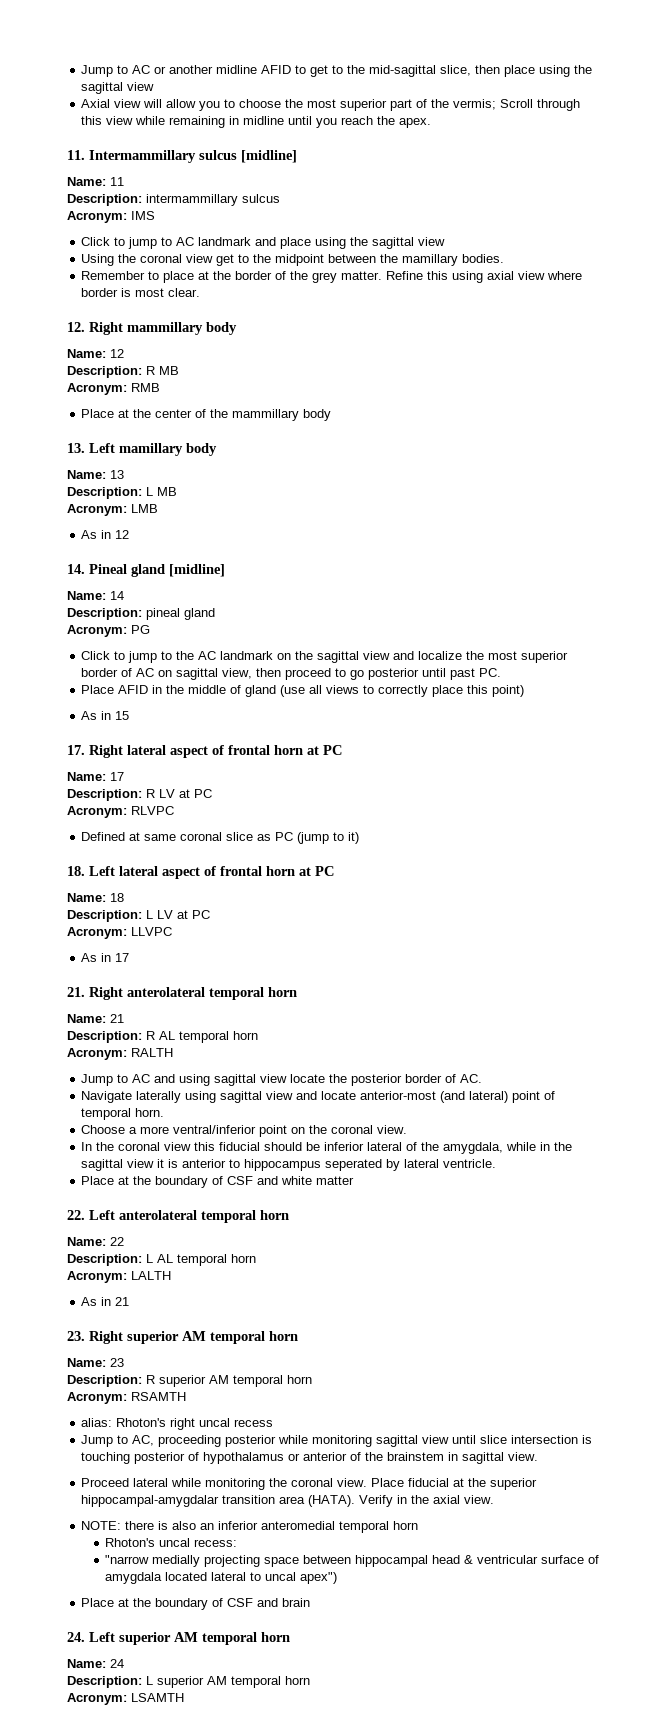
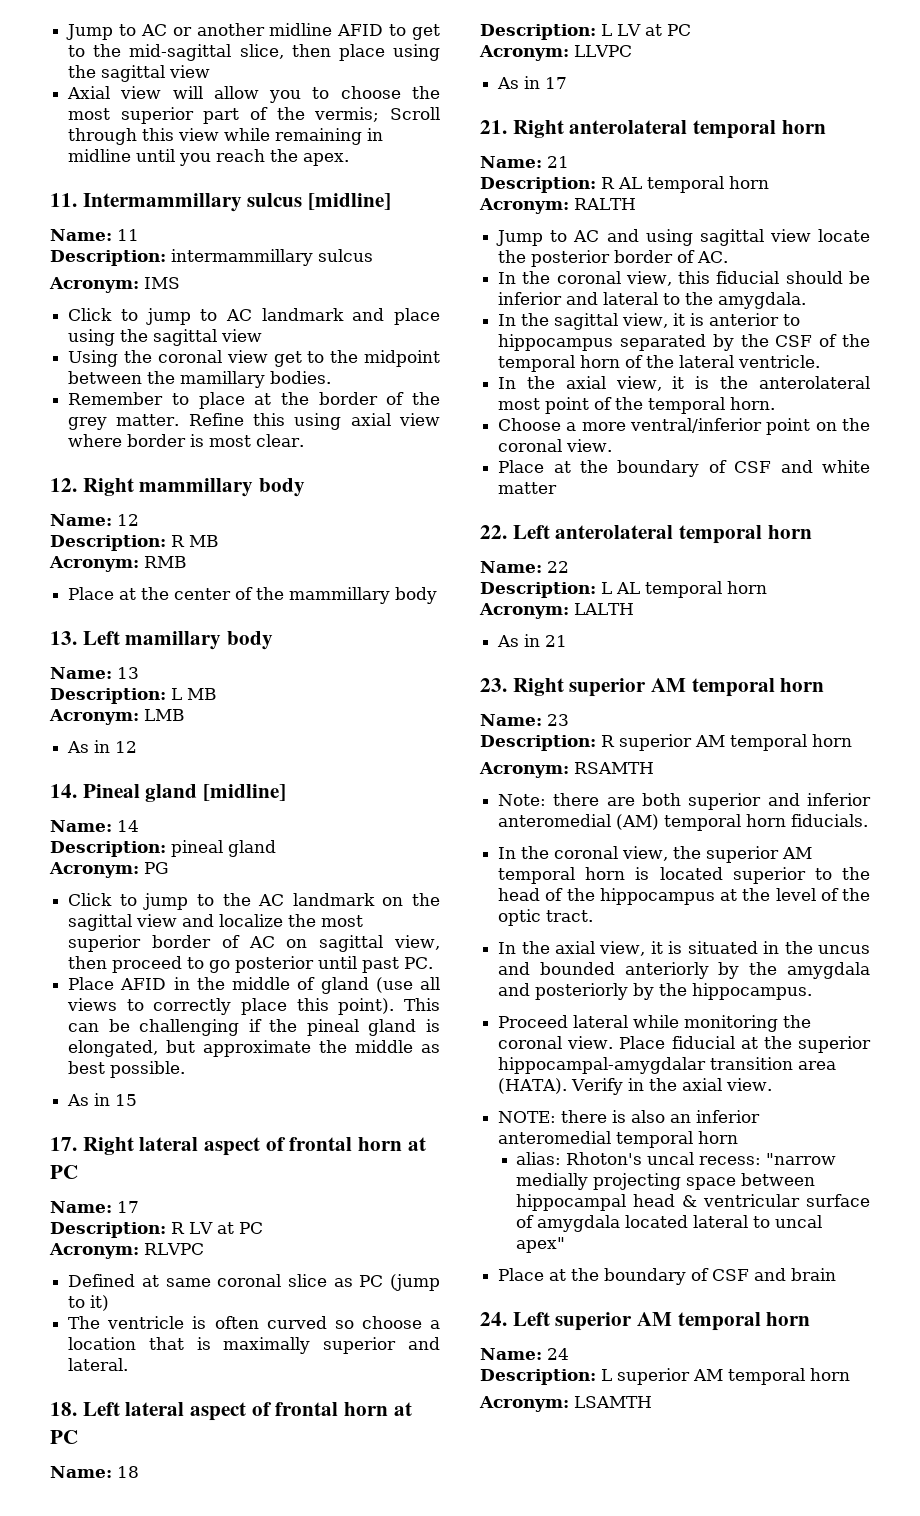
[492,685,525,697] point) -> [338,998,440,1015] [68,1019,441,1036] [68,1040,441,1057] [68,1061,186,1078] point). This can be challenging if the pineal gland is elongated, but approximate the middle as best possible.
(360, 838) none -> [68,1316,440,1329] [68,1337,440,1354] [68,1358,129,1371] // The ventricle is often curved so choose a location that is maximally superior and lateral.
[81,1091,509,1103] Navigate laterally using sagittal view and locate anterior-most (and lateral) -> [498,271,870,286] [498,292,807,309] [498,313,801,330] [498,334,870,351] [498,355,821,372] [498,376,870,391] [498,398,541,410] In the coronal view, this fiducial should be inferior and lateral to the amygdala. // In the sagittal view, it is anterior to hippocampus separated by the CSF of the temporal horn of the lateral ventricle. // In the axial view, it is the anterolateral most
(556, 1095) none -> [615,397,644,410] the
[81,1142,573,1154] [81,1159,497,1171] // In the coronal view this fiducial should be inferior lateral of the amygdala, while in the sagittal view it is anterior to hippocampus seperated by lateral ventricle. -> (613, 445) none
[81,1418,274,1430] [81,1435,593,1447] [81,1452,539,1464] alias: Rhoton's right uncal recess // Jump to AC, proceeding posterior while monitoring sagittal view until slice intersection is touching posterior of hypothalamus or anterior of the brainstem in sagittal view. -> [498,793,871,810] [498,814,869,831] [498,846,813,863] [498,867,870,884] [498,888,870,905] [498,909,594,926] [498,941,870,956] [498,962,870,979] [498,983,813,1000] Note: there are both superior and inferior anteromedial (AM) temporal horn fiducials. // In the coronal view, the superior AM temporal horn is located superior to the head of the hippocampus at the level of the optic tract. // In the axial view, it is situated in the uncus and bounded anteriorly by the amygdala and posteriorly by the hippocampus.
(419, 1525) none -> [516,1152,562,1165] alias:
(238, 1543) // -> (762, 1160) none
[300,1572,338,1584] apex") -> [516,1237,566,1253] apex"

